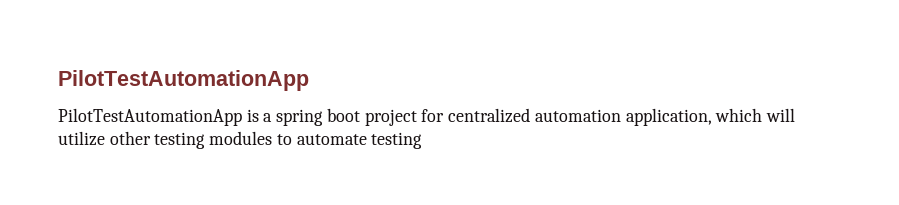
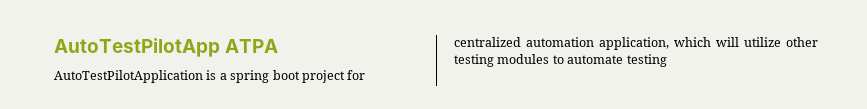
[58,70,309,91] [58,108,242,126] PilotTestAutomationApp // PilotTestAutomationApp -> [54,38,279,57] [54,70,203,83] AutoTestPilotApp ATPA // AutoTestPilotApplication

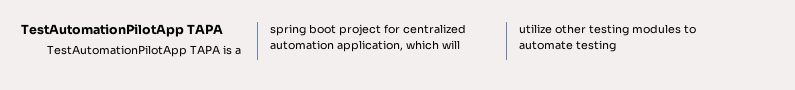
[54,38,279,57] [54,70,203,83] AutoTestPilotApp ATPA // AutoTestPilotApplication -> [21,24,224,37] [46,45,220,57] TestAutomationPilotApp TAPA // TestAutomationPilotApp TAPA

